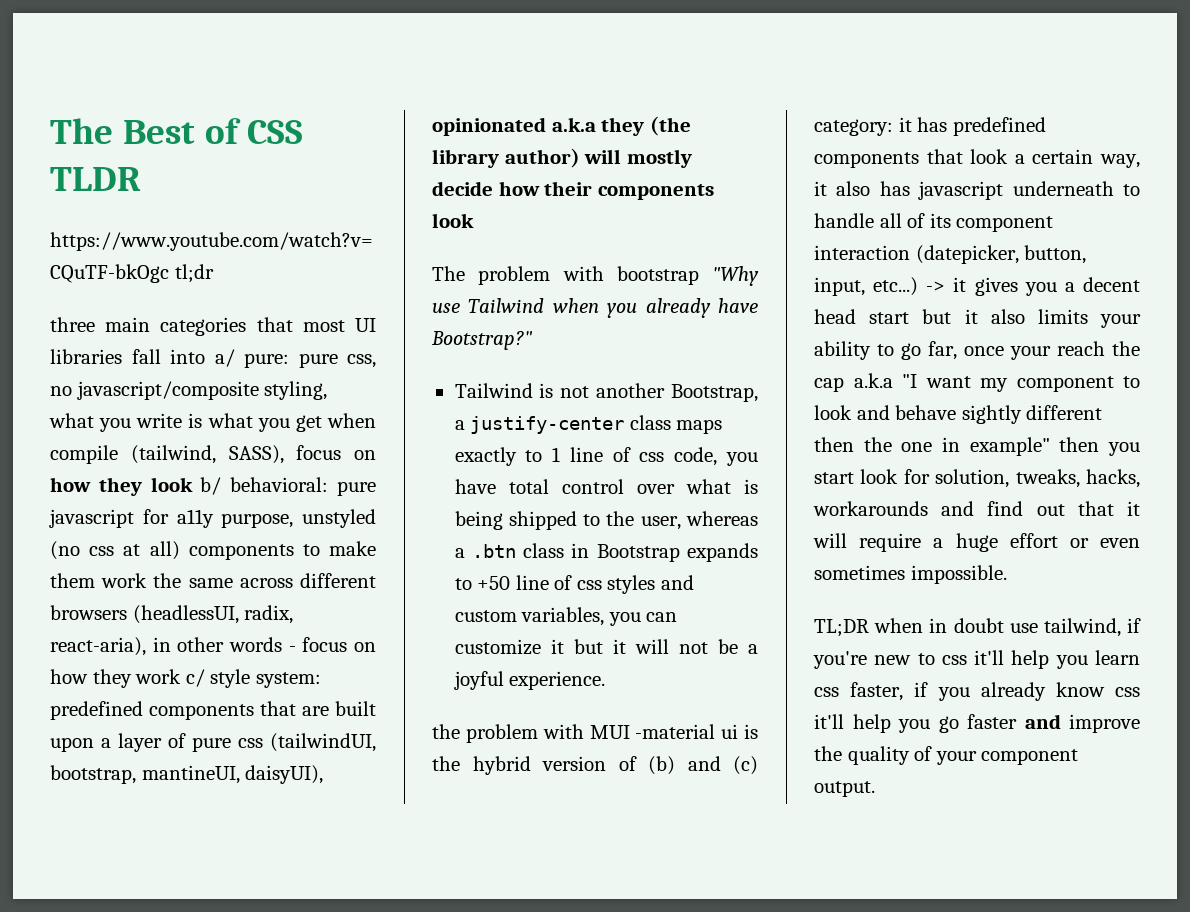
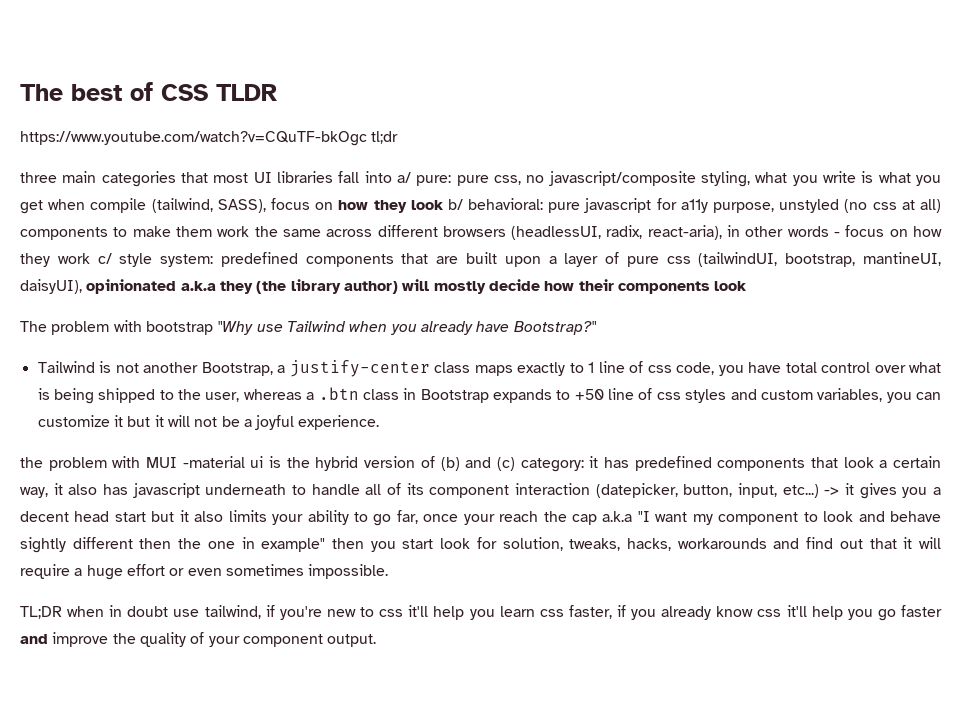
[50,118,195,144] The Best -> [20,84,122,101] The best

